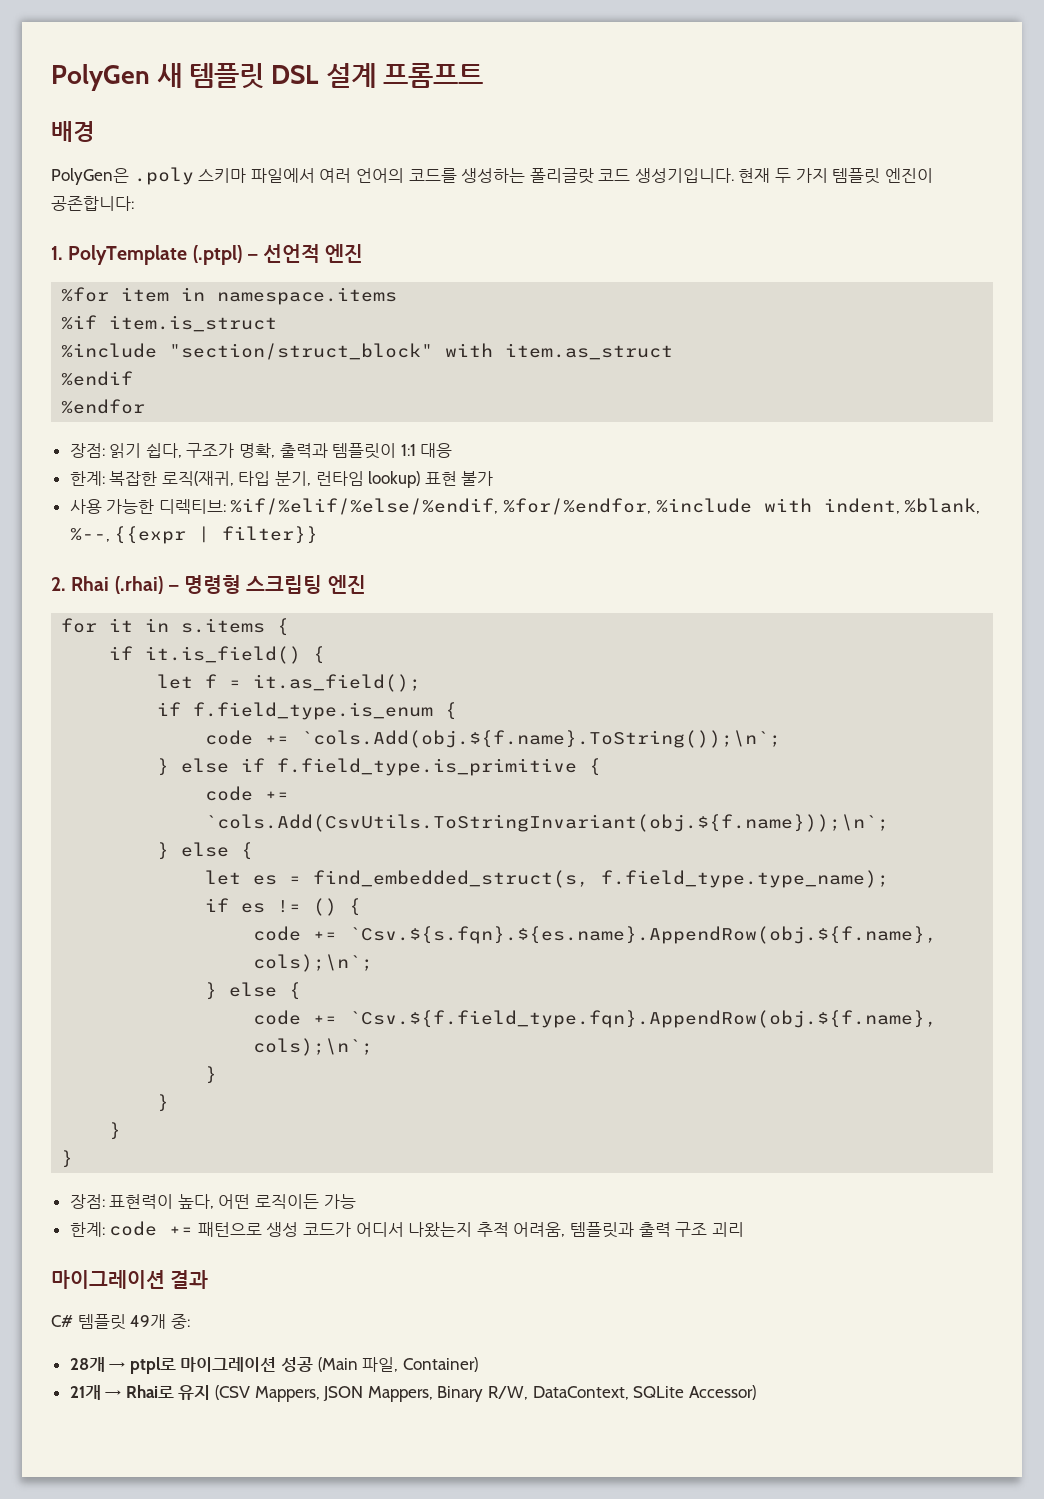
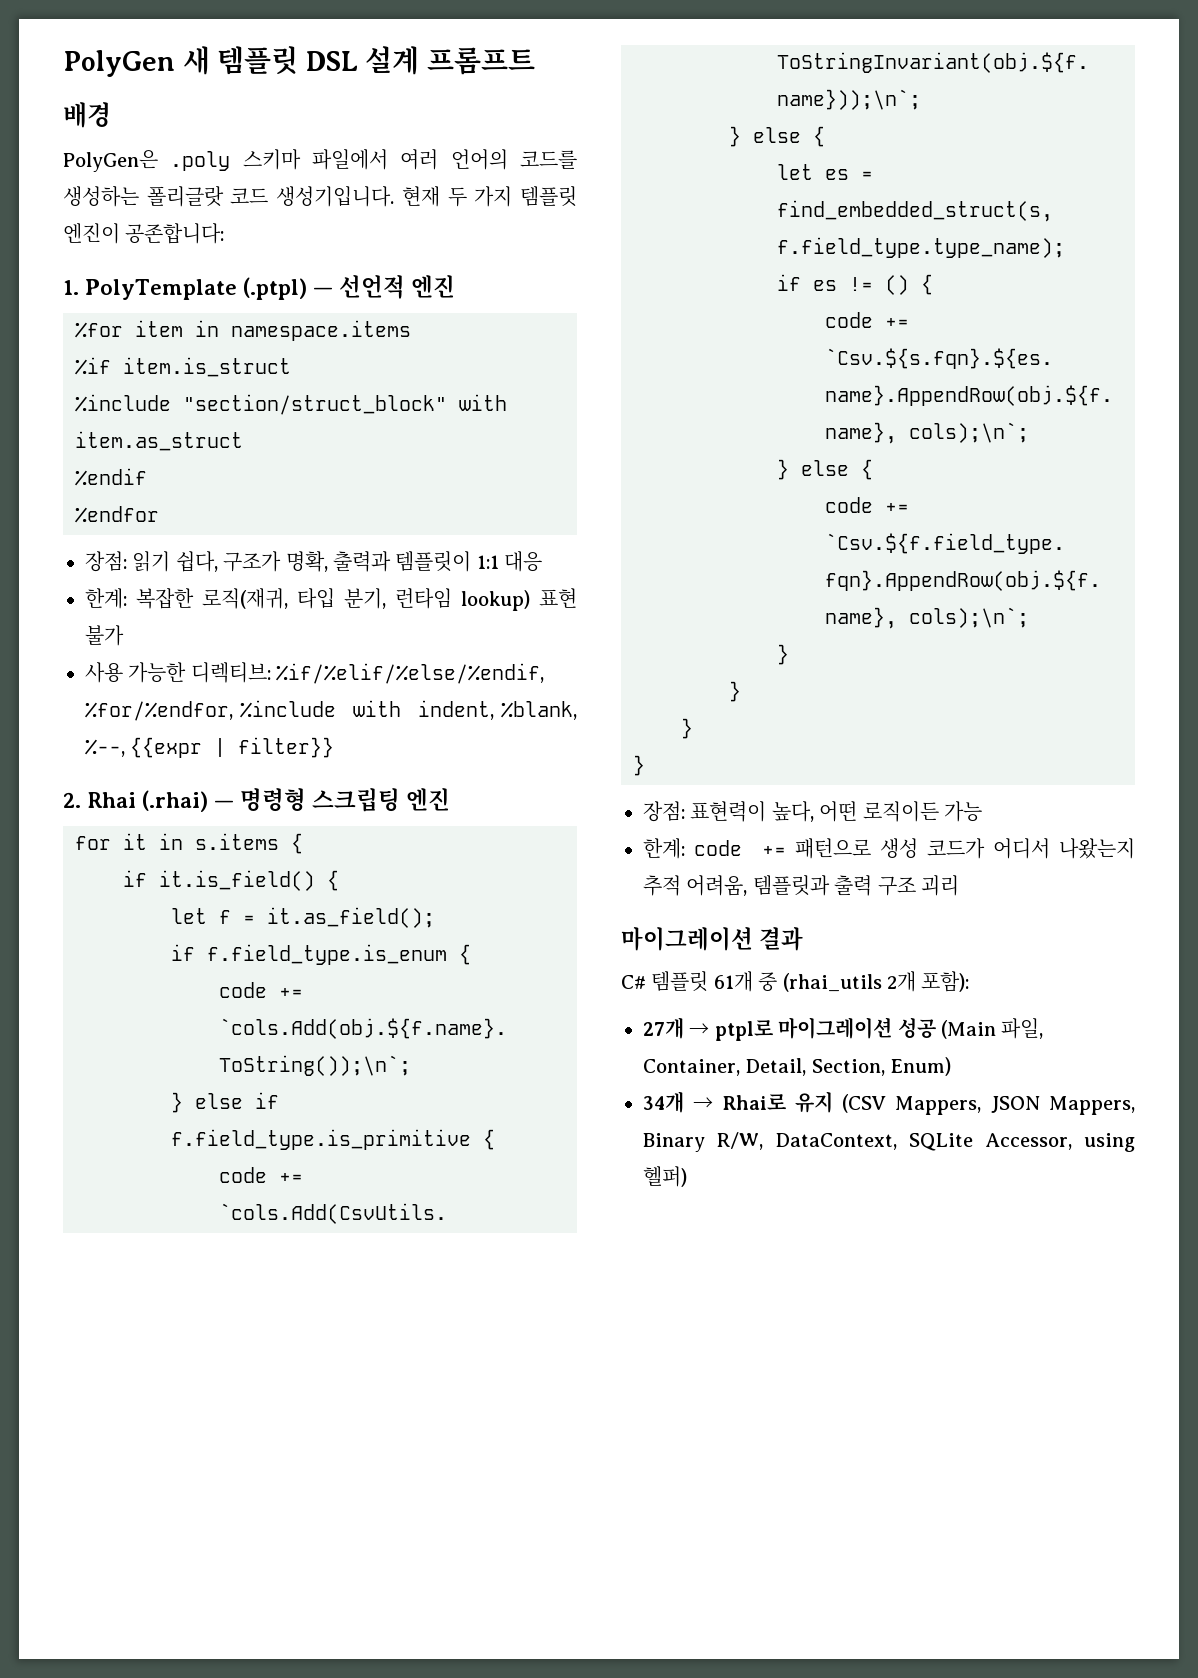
[130,1314,190,1329] [69,1357,105,1372] 49개 중: // 28개 -> [713,971,970,992] [643,1017,684,1039] 61개 중 (rhai_utils 2개 포함): // 27개
[402,1357,478,1372] [69,1385,101,1400] Container) // 21개 -> [643,1057,952,1076] [643,1091,684,1113] Container, Detail, Section, Enum) // 34개
[688,1385,756,1400] Accessor) -> [985,1133,1135,1152] [643,1166,687,1187] Accessor, using 헬퍼)

